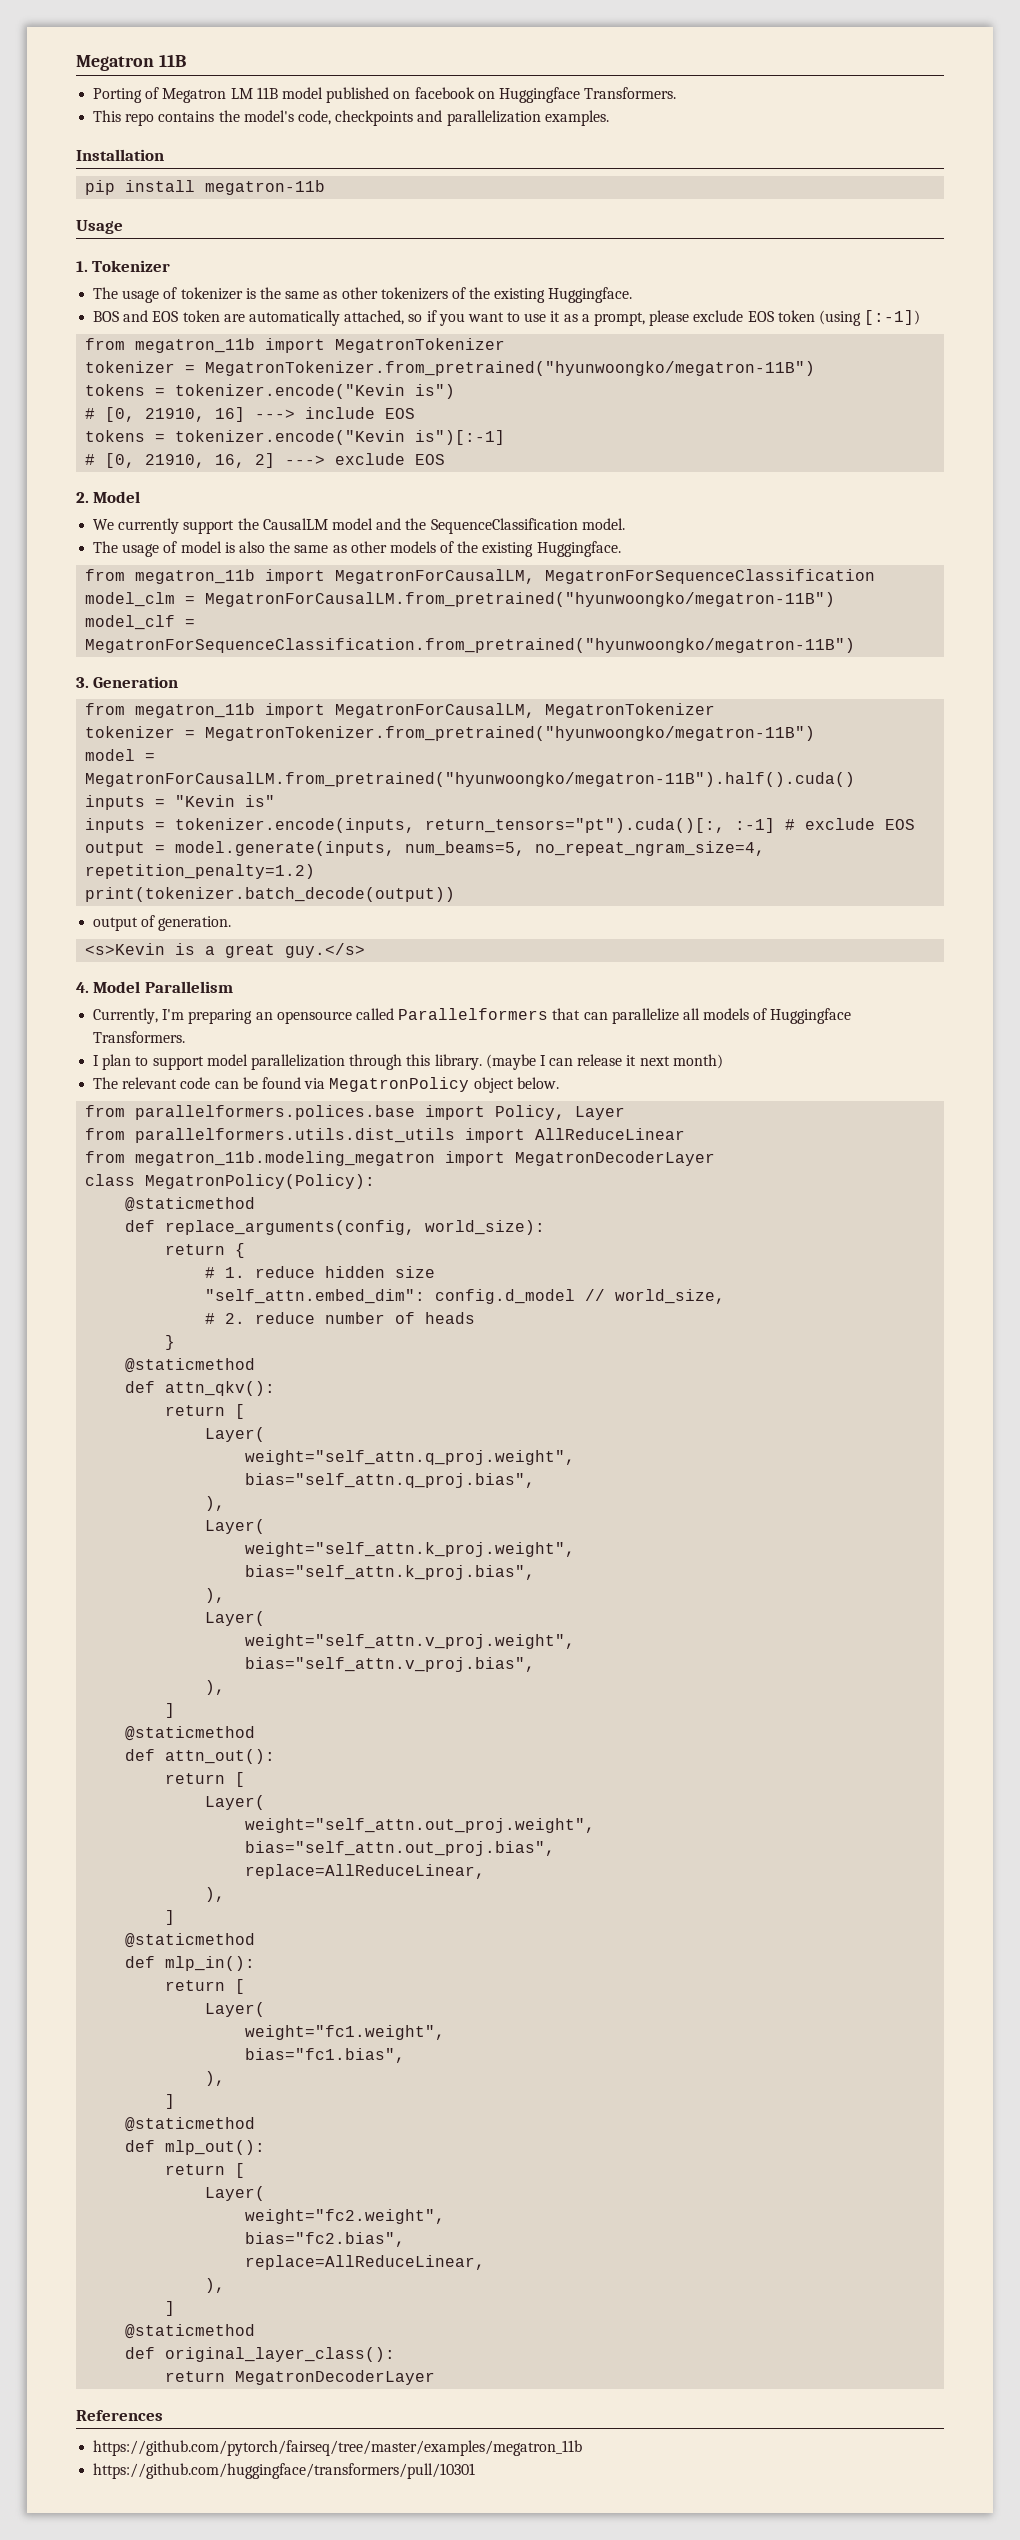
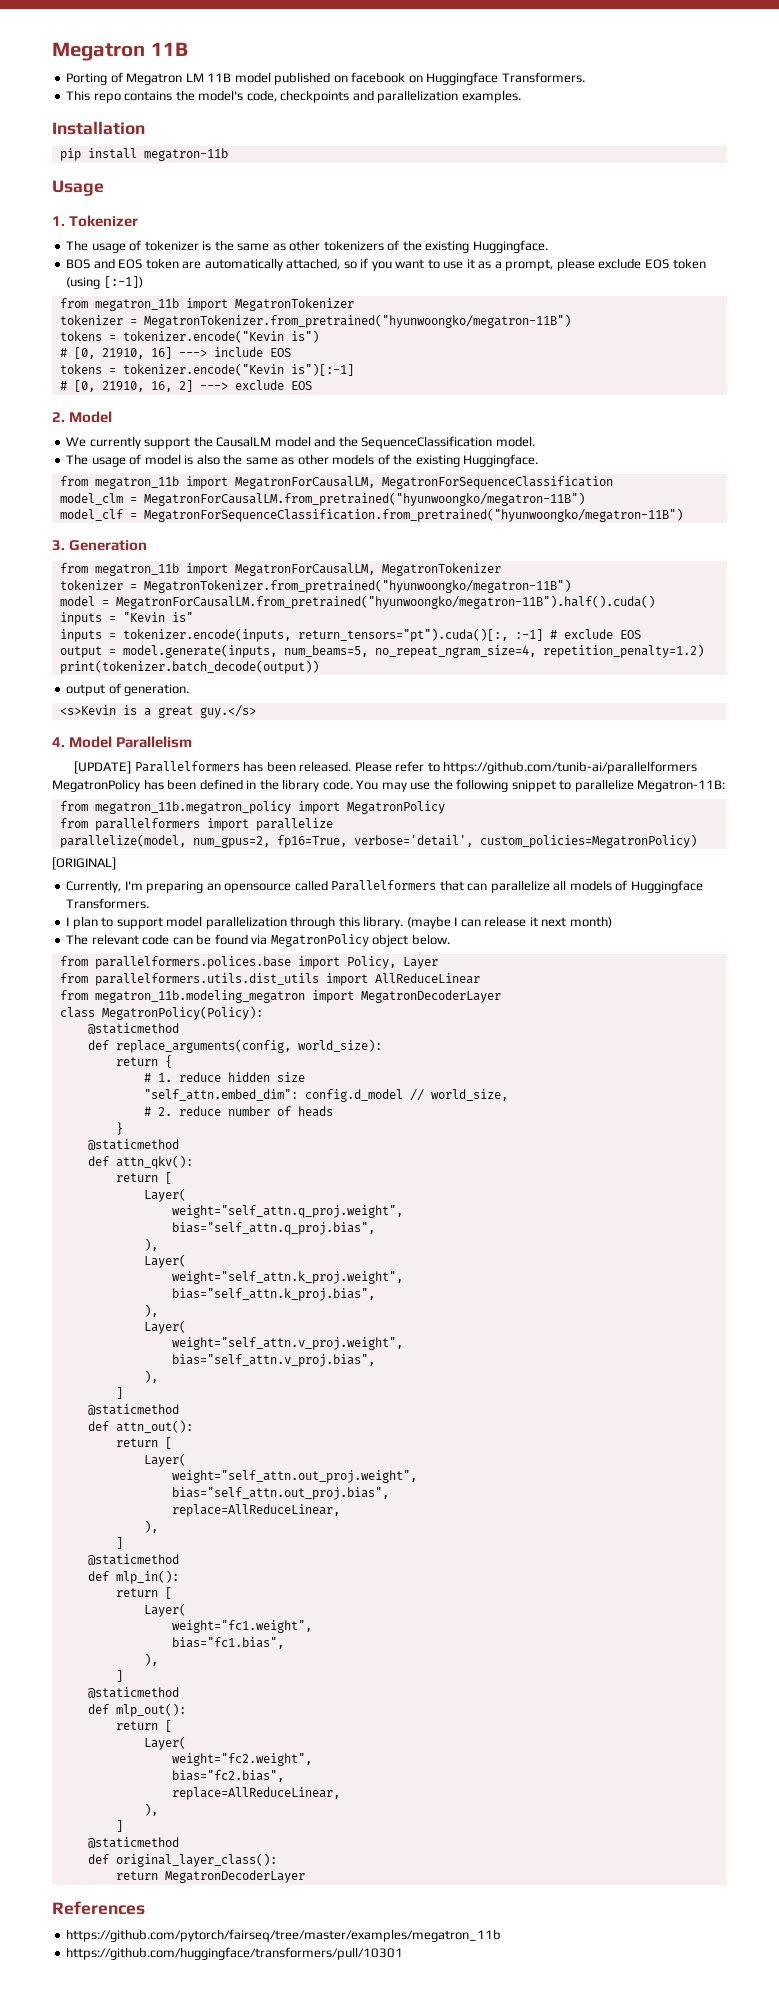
(233, 987) none -> [74,761,698,774] [52,779,726,792] [59,801,445,814] [59,818,333,831] [59,834,697,848] [52,857,116,870] // [UPDATE] Parallelformers has been released. Please refer to https://github.com/tunib-ai/parallelformers MegatronPolicy has been defined in the library code. You may use the following snippet to parallelize Megatron-11B: // from megatron_11b.megatron_policy import MegatronPolicy // from parallelformers import parallelize // parallelize(model, num_gpus=2, fp16=True, verbose='detail', custom_policies=MegatronPolicy) // [ORIGINAL]

